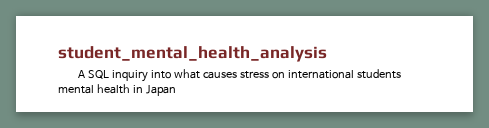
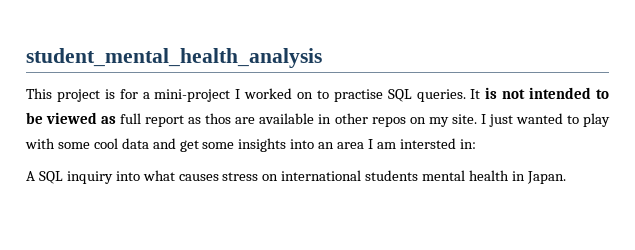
(327, 54) none -> [26,87,609,102] [26,112,610,127] [25,138,476,152] // This project is for a mini-project I worked on to practise SQL queries. It is not intended to be viewed as full report as thos are available in other repos on my site. I just wanted to play with some cool data and get some insights into an area I am intersted in:
[145,85,176,96] Japan -> [526,171,566,184] Japan.

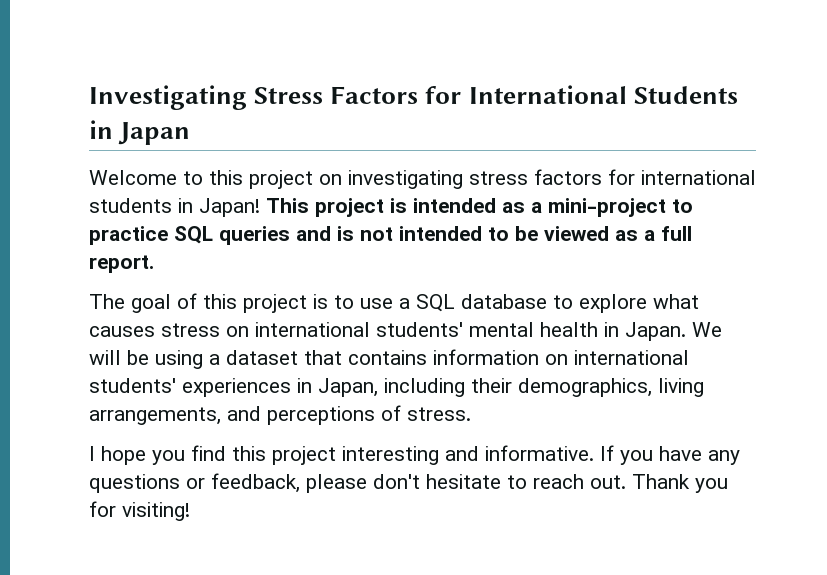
[26,48,322,68] [26,88,481,102] student_mental_health_analysis // This project is for a mini-project I worked on to practise SQL queries. It -> [89,85,738,110] [89,120,191,145] [89,169,756,189] [89,198,693,217] [89,226,331,245] Investigating Stress Factors for International Students in Japan // Welcome to this project on investigating stress factors for international students in Japan! This project is intended as a mini-project to practice SQL queries and
[120,113,610,127] [25,138,476,152] [26,171,140,184] full report as thos are available in other repos on my site. I just wanted to play with some cool data and get some insights into an area I am intersted in: // A SQL inquiry into -> [644,226,692,241] [89,255,154,273] [89,293,647,313] a full report. // The goal of this project is to use a SQL database to explore
[365,170,419,181] students -> [376,322,463,337] students'
(566, 177) none -> [692,322,722,337] [89,349,689,369] [89,378,704,397] [89,405,471,425] [89,445,740,465] [89,473,728,493] [89,501,190,521] We will be using a dataset that contains information on international students' experiences in Japan, including their demographics, living arrangements, and perceptions of stress. // I hope you find this project interesting and informative. If you have any questions or feedback, please don't hesitate to reach out. Thank you for visiting!

